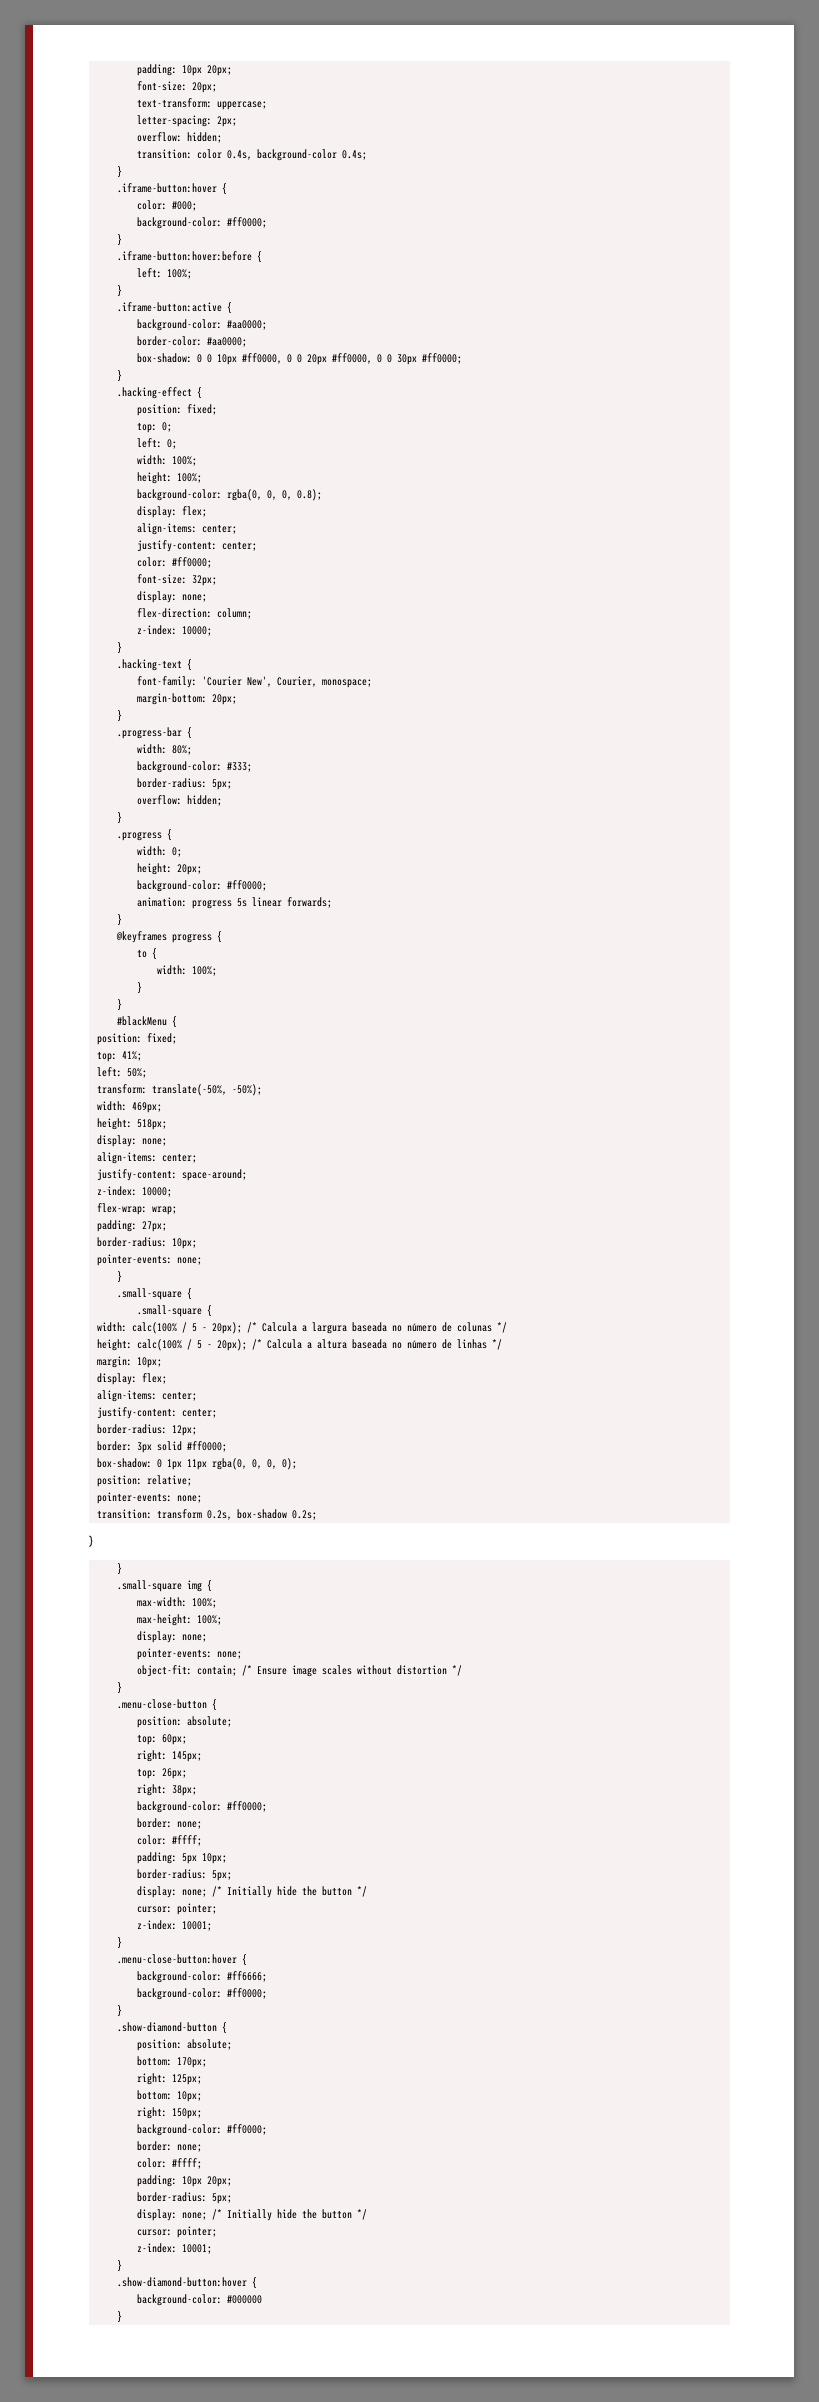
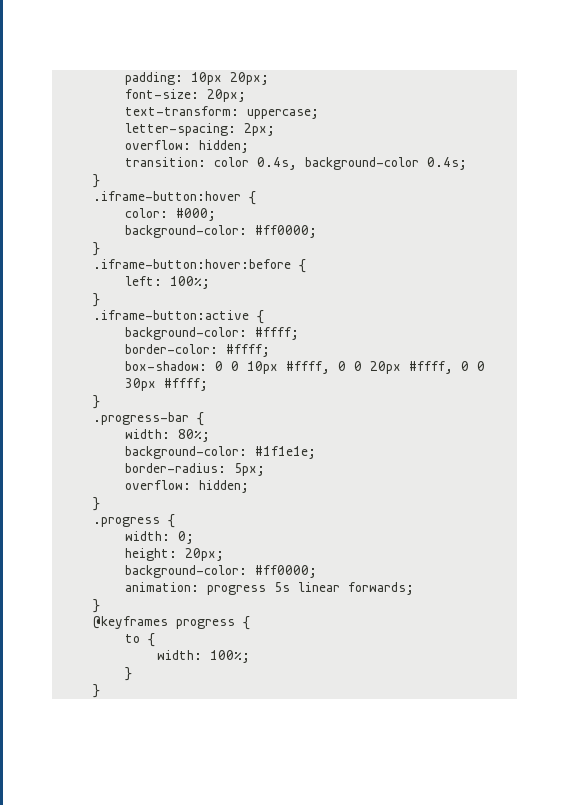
[226,320,267,330] #aa0000; -> [254,327,299,340] #ffff;
[206,337,247,347] #aa0000; -> [225,344,270,357] #ffff;
[241,353,282,364] #ff0000, -> [285,361,330,374] #ffff,
[331,353,372,364] #ff0000, -> [408,361,453,374] #ffff,
[421,353,462,364] [116,370,122,381] [116,387,202,399] [136,404,217,416] [136,422,172,433] [136,438,177,449] [136,455,197,466] [136,472,202,484] [136,489,322,501] [136,506,207,518] [136,523,237,535] [136,540,257,552] [136,557,212,568] [136,574,217,586] [136,591,207,603] [136,608,252,619] [136,625,212,636] [116,642,122,653] [116,659,192,671] [136,676,372,688] [136,693,237,705] #ff0000; // } // .hacking-effect { // position: fixed; // top: 0; // left: 0; // width: 100%; // height: 100%; // background-color: rgba(0, 0, 0, 0.8); // display: flex; // align-items: center; // justify-content: center; // color: #ff0000; // font-size: 32px; // display: none; // flex-direction: column; // z-index: 10000; // } // .hacking-text { // font-family: 'Courier New', Courier, monospace; // margin-bottom: 20px; -> [163,378,208,391] #ffff;
[226,762,252,772] #333; -> [254,446,316,459] #1f1e1e;
[116,1016,177,1027] [96,1033,177,1045] [96,1051,142,1062] [96,1067,147,1078] [96,1084,262,1096] [96,1101,162,1113] [96,1118,167,1130] [96,1135,167,1147] [96,1152,197,1164] [96,1169,247,1181] [96,1186,172,1197] [96,1203,177,1215] [96,1220,167,1232] [96,1237,197,1249] [96,1254,202,1266] [116,1271,122,1282] [116,1288,192,1300] [136,1305,212,1317] [96,1322,507,1334] [96,1339,502,1351] [96,1356,162,1368] [96,1373,167,1385] [96,1390,197,1402] [96,1407,217,1419] [96,1424,197,1436] [96,1441,227,1453] [96,1458,297,1470] [96,1475,192,1487] [96,1492,202,1504] [96,1509,317,1520] [89,1535,93,1547] [116,1563,122,1574] [116,1580,212,1592] [136,1597,217,1608] [136,1614,222,1626] [136,1631,207,1643] [136,1648,242,1660] [136,1665,462,1677] [116,1682,122,1693] [116,1699,217,1710] [136,1716,232,1728] [136,1734,187,1745] [136,1750,202,1762] [136,1768,187,1779] [136,1784,197,1796] [136,1801,267,1813] [136,1818,202,1829] [136,1835,202,1846] [136,1852,227,1864] [136,1869,232,1881] [136,1886,367,1898] [136,1903,217,1915] [136,1920,212,1931] [116,1937,122,1948] [116,1954,247,1965] [136,1971,267,1983] [136,1988,267,2000] [116,2005,122,2016] [116,2022,227,2033] [136,2039,232,2051] [136,2056,207,2068] [136,2073,202,2085] [136,2090,202,2102] [136,2107,202,2119] [136,2124,267,2136] [136,2141,202,2152] [136,2158,202,2169] [136,2175,232,2187] [136,2192,232,2204] [136,2209,367,2221] [136,2226,217,2238] [136,2243,212,2254] [116,2260,122,2271] [116,2277,257,2288] [136,2294,262,2306] [116,2311,122,2322] // #blackMenu { // position: fixed; // top: 41%; // left: 50%; // transform: translate(-50%, -50%); // width: 469px; // height: 518px; // display: none; // align-items: center; // justify-content: space-around; // z-index: 10000; // flex-wrap: wrap; // padding: 27px; // border-radius: 10px; // pointer-events: none; // } // .small-square { // .small-square { // width: calc(100% / 5 - 20px); /* Calcula a largura baseada no número de colunas */ // height: calc(100% / 5 - 20px); /* Calcula a altura baseada no número de linhas */ // margin: 10px; // display: flex; // align-items: center; // justify-content: center; // border-radius: 12px; // border: 3px solid #ff0000; // box-shadow: 0 1px 11px rgba(0, 0, 0, 0); // position: relative; // pointer-events: none; // transition: transform 0.2s, box-shadow 0.2s; // } // } // .small-square img { // max-width: 100%; // max-height: 100%; // display: none; // pointer-events: none; // object-fit: contain; /* Ensure image scales without distortion */ // } // .menu-close-button { // position: absolute; // top: 60px; // right: 145px; // top: 26px; // right: 38px; // background-color: #ff0000; // border: none; // color: #ffff; // padding: 5px 10px; // border-radius: 5px; // display: none; /* Initially hide the button */ // cursor: pointer; // z-index: 10001; // } // .menu-close-button:hover { // background-color: #ff6666; // background-color: #ff0000; // } // .show-diamond-button { // position: absolute; // bottom: 170px; // right: 125px; // bottom: 10px; // right: 150px; // background-color: #ff0000; // border: none; // color: #ffff; // padding: 10px 20px; // border-radius: 5px; // display: none; /* Initially hide the button */ // cursor: pointer; // z-index: 10001; // } // .show-diamond-button:hover { // background-color: #000000 // } -> (100, 691) none

